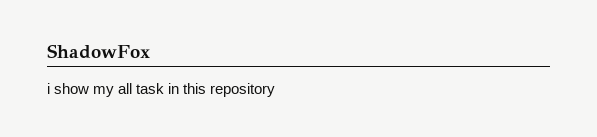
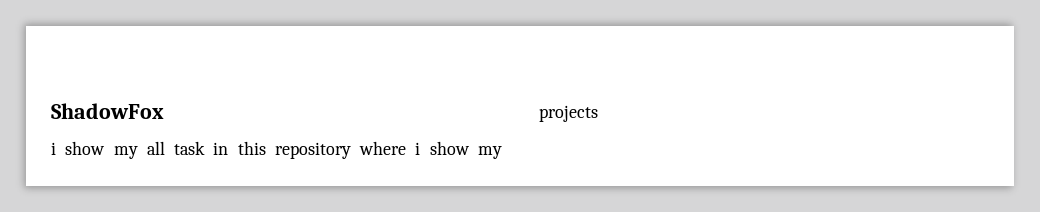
(276, 90) none -> [359,141,502,159] [539,105,598,122] where i show my projects

